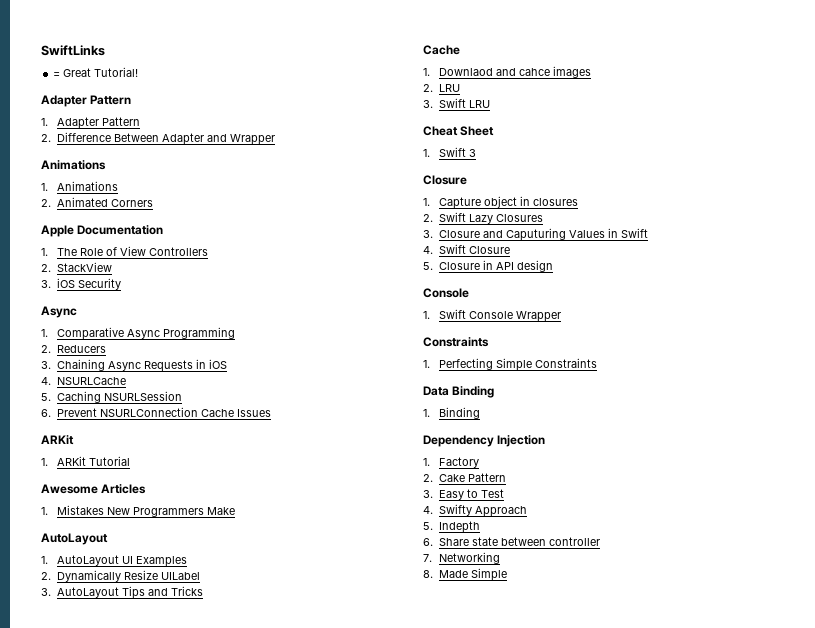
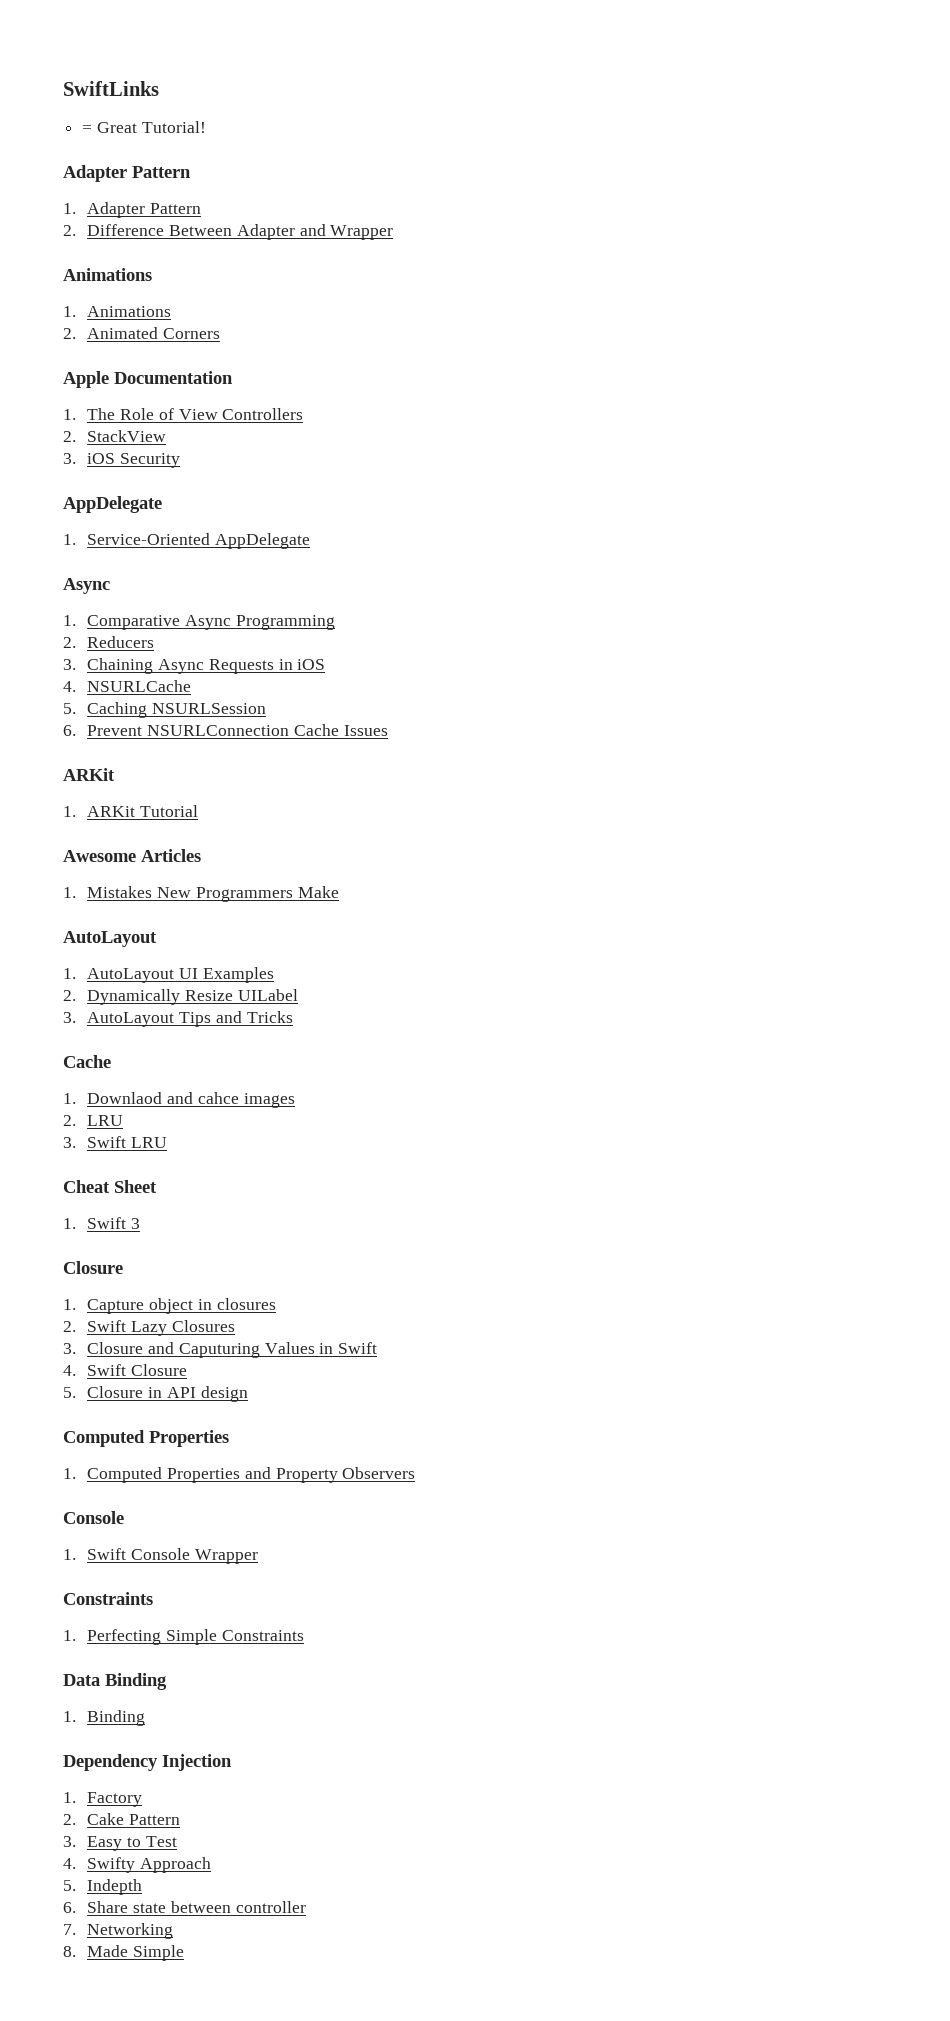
(121, 284) none -> [63,496,162,513] [63,533,311,549] // AppDelegate // 1. Service-Oriented AppDelegate
(553, 266) none -> [63,1430,229,1447] [63,1467,416,1483] // Computed Properties // 1. Computed Properties and Property Observers

